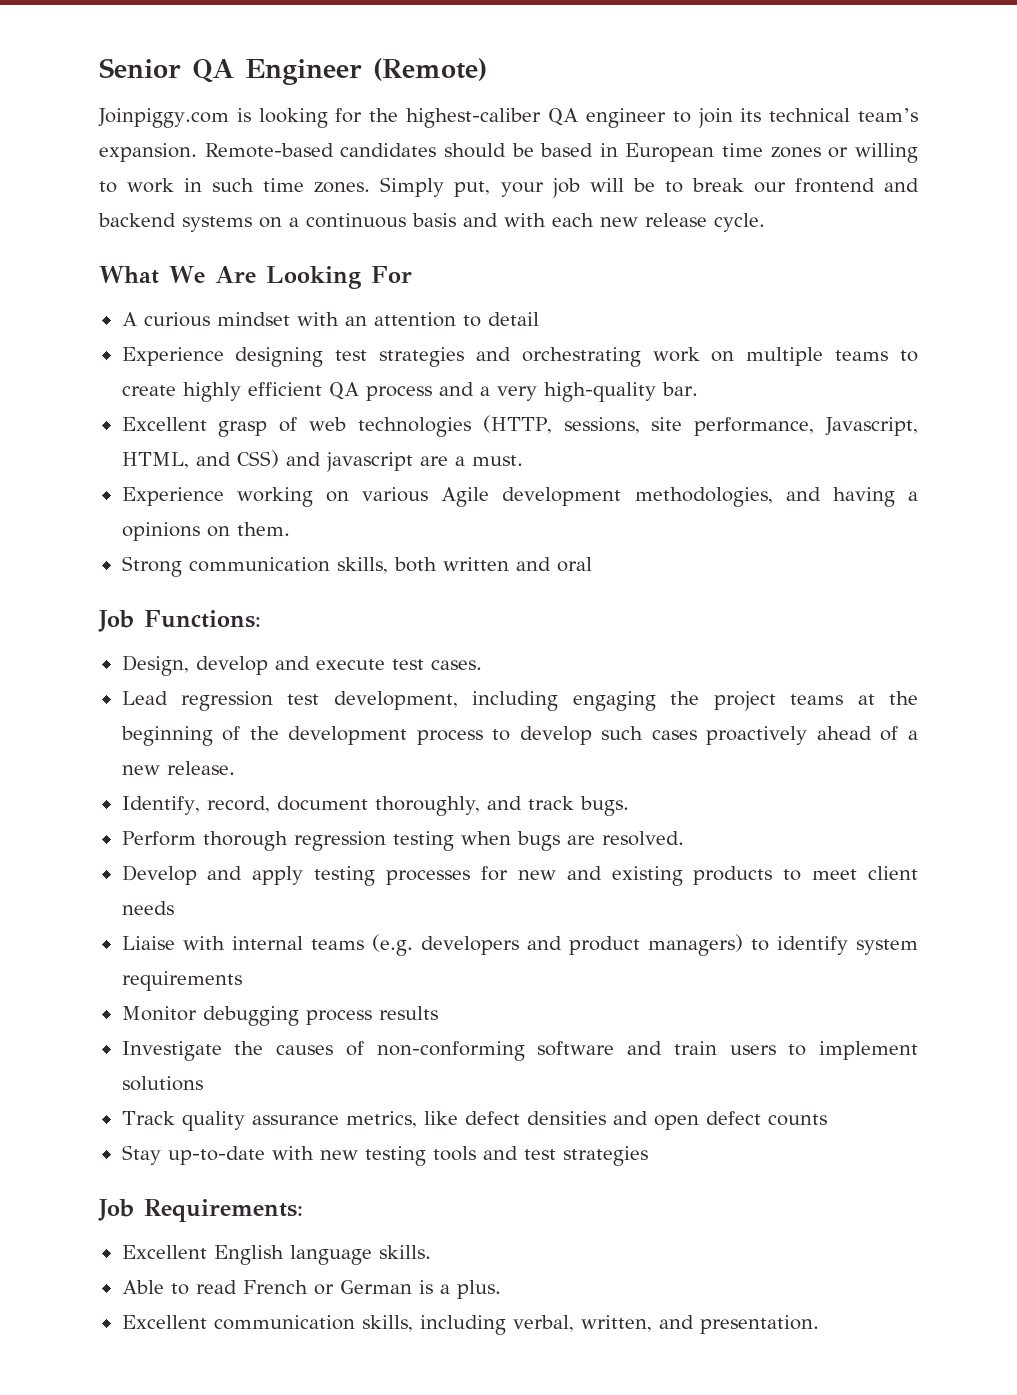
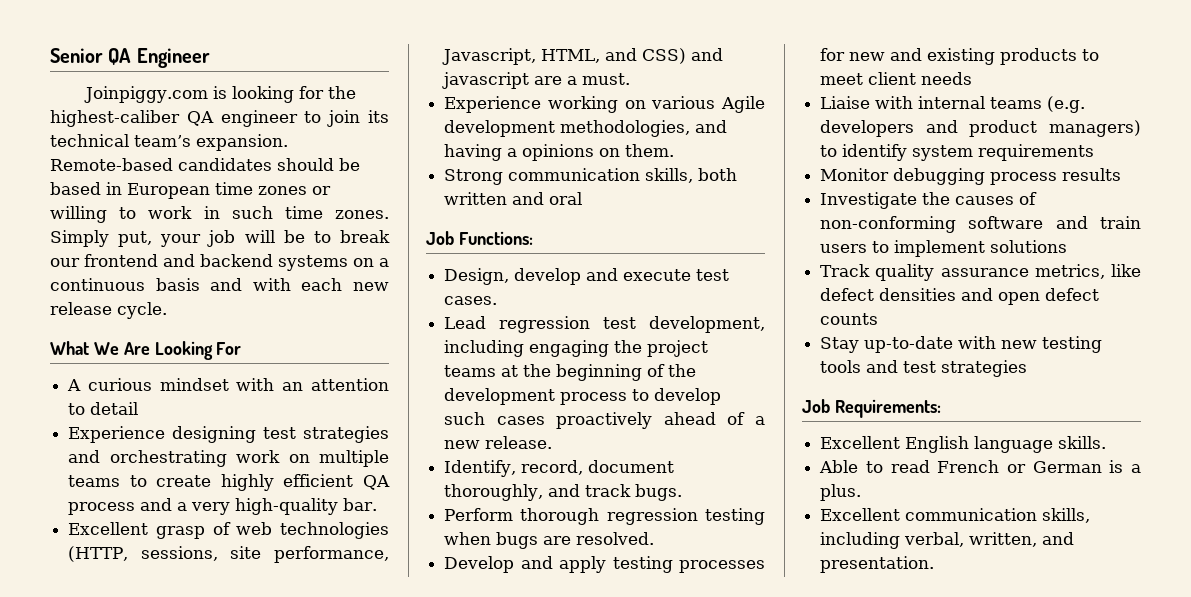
[373,58,487,81] (Remote) -> (210, 58) none

